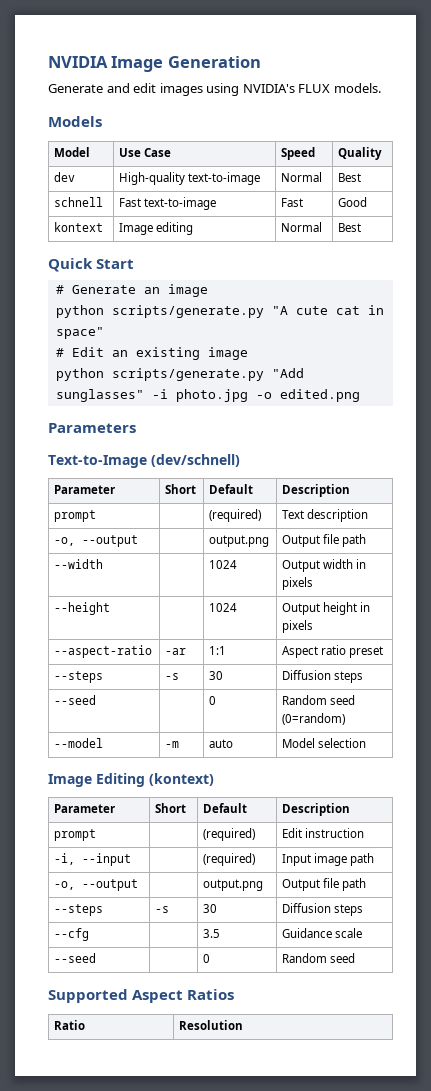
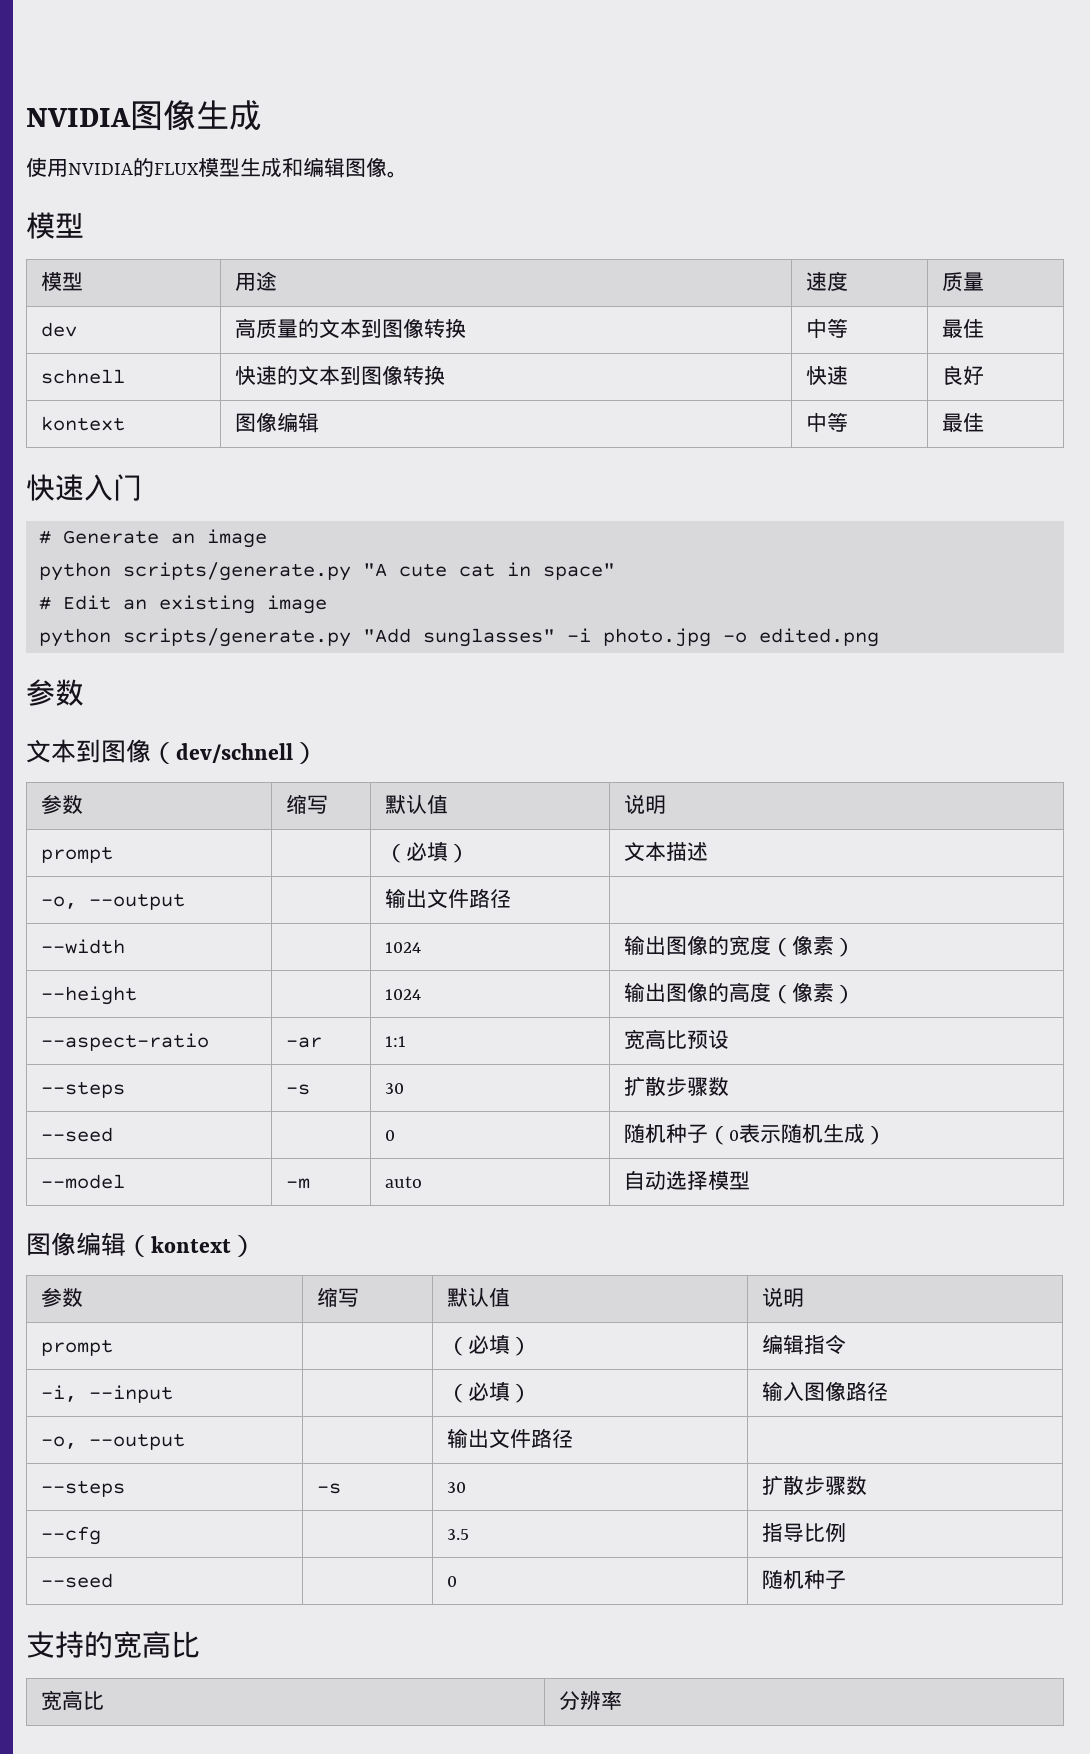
[48,56,261,72] [48,83,381,96] [48,116,102,127] [54,147,91,157] [119,148,172,157] [281,147,316,160] [338,147,383,160] [54,172,76,182] [119,172,261,185] [281,172,323,182] [338,173,362,182] [54,197,104,207] [119,197,217,210] [281,198,304,207] [338,197,368,207] [54,222,104,232] [119,222,194,235] [281,222,323,232] [338,223,362,232] [48,258,135,272] NVIDIA Image Generation // Generate and edit images using NVIDIA's FLUX models. // Models // Model | Use Case | Speed | Quality // dev | High-quality text-to-image | Normal | Best // schnell | Fast text-to-image | Fast | Good // kontext | Image editing | Normal | Best // Quick Start -> [26,100,262,130] [26,157,408,178] [26,212,84,239] [40,272,83,291] [234,271,277,291] [805,271,848,291] [941,272,984,292] [40,322,77,337] [234,318,466,339] [805,318,848,339] [941,319,984,338] [40,369,125,384] [234,365,445,386] [805,365,848,385] [941,365,984,385] [40,416,125,431] [234,412,319,433] [805,412,848,433] [941,413,984,432] [26,474,142,501] NVIDIA图像生成 // 使用NVIDIA的FLUX模型生成和编辑图像。 // 模型 // 模型 | 用途 | 速度 | 质量 // dev | 高质量的文本到图像转换 | 中等 | 最佳 // schnell | 快速的文本到图像转换 | 快速 | 良好 // kontext | 图像编辑 | 中等 | 最佳 // 快速入门
[48,423,136,433] [48,454,240,468] [54,485,116,494] [165,484,197,494] [209,484,254,494] [282,484,351,497] [54,510,97,522] [209,509,262,522] [282,509,369,522] [54,535,139,547] [209,535,270,547] [282,534,367,547] [54,559,104,569] [209,560,238,569] [282,559,367,572] [282,577,314,590] [54,602,111,615] [209,603,238,612] [282,602,371,615] [282,620,314,633] Parameters // Text-to-Image (dev/schnell) // Parameter | Short | Default | Description // prompt | | (required) | Text description // -o, --output | | output.png | Output file path // --width | | 1024 | Output width in pixels // --height | | 1024 | Output height in pixels -> [26,679,84,706] [26,739,318,764] [40,794,83,814] [285,794,328,814] [384,794,448,815] [623,794,666,814] [40,846,113,863] [384,841,469,863] [623,841,708,862] [40,893,185,910] [384,888,511,909] [40,939,125,954] [384,942,421,953] [623,935,855,957] [40,986,137,1005] [384,989,421,1000] [623,982,855,1004] 参数 // 文本到图像（dev/schnell） // 参数 | 缩写 | 默认值 | 说明 // prompt | | （必填） | 文本描述 // -o, --output | | 输出文件路径 | // --width | | 1024 | 输出图像的宽度（像素） // --height | | 1024 | 输出图像的高度（像素）
[282,645,384,658] [54,671,104,683] [165,673,180,680] [209,671,224,680] [282,670,364,683] [54,695,97,705] [209,696,217,705] [282,695,356,705] [282,713,346,725] [54,738,104,748] [165,741,180,748] [209,739,234,748] [282,738,367,748] [48,773,214,787] [54,804,116,813] [155,803,187,813] [203,803,248,813] [282,803,351,816] [54,829,97,841] [203,828,256,841] [282,828,365,838] [54,853,132,866] [203,853,256,866] [282,853,375,866] [54,879,139,891] [203,879,264,891] [282,878,367,891] [54,904,104,916] [155,906,170,913] [203,904,218,913] [282,903,364,916] Aspect ratio preset // --steps | -s | 30 | Diffusion steps // --seed | | 0 | Random seed (0=random) // --model | -m | auto | Model selection // Image Editing (kontext) // Parameter | Short | Default | Description // prompt | | (required) | Edit instruction // -i, --input | | (required) | Input image path // -o, --output | | output.png | Output file path // --steps | -s | 30 | Diffusion steps -> [623,1029,729,1049] [40,1081,125,1098] [285,1084,310,1095] [384,1083,404,1094] [623,1076,729,1097] [40,1127,113,1142] [384,1130,395,1141] [623,1123,886,1145] [40,1174,125,1189] [285,1178,310,1189] [384,1176,422,1188] [623,1170,750,1190] [26,1232,256,1257] [40,1287,83,1307] [316,1287,359,1307] [446,1287,510,1308] [761,1287,804,1307] [40,1339,113,1356] [446,1334,531,1356] [761,1334,846,1355] [40,1385,173,1403] [446,1381,531,1403] [761,1381,888,1401] [40,1433,185,1450] [446,1428,573,1449] [40,1480,125,1497] [316,1483,341,1494] [446,1482,466,1493] [761,1475,867,1496] 宽高比预设 // --steps | -s | 30 | 扩散步骤数 // --seed | | 0 | 随机种子（0表示随机生成） // --model | -m | auto | 自动选择模型 // 图像编辑（kontext） // 参数 | 缩写 | 默认值 | 说明 // prompt | | （必填） | 编辑指令 // -i, --input | | （必填） | 输入图像路径 // -o, --output | | 输出文件路径 | // --steps | -s | 30 | 扩散步骤数
[282,928,363,938] [54,953,97,963] [203,954,211,963] [282,953,356,963] [48,989,235,1003] [54,1020,86,1030] [179,1020,244,1030] Guidance scale // --seed | | 0 | Random seed // Supported Aspect Ratios // Ratio | Resolution -> [761,1523,846,1543] [40,1573,113,1588] [446,1576,457,1587] [761,1569,846,1589] [26,1631,200,1658] [40,1690,104,1710] [558,1690,622,1710] 指导比例 // --seed | | 0 | 随机种子 // 支持的宽高比 // 宽高比 | 分辨率

